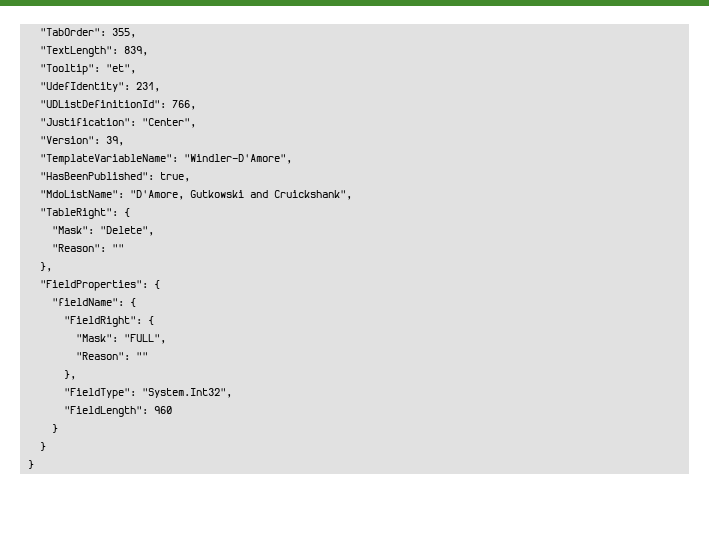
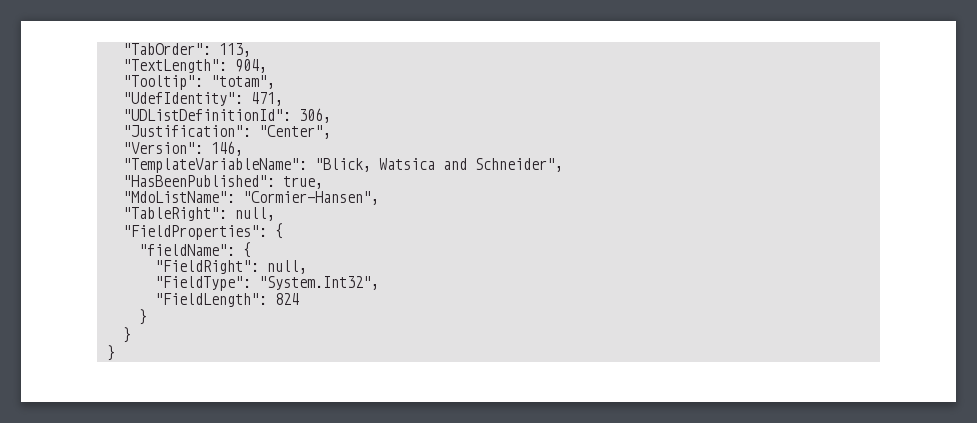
[111,28,136,38] 355, -> [218,43,251,57] 113,
[123,46,148,56] 839, -> [234,59,267,73] 904,
[105,64,136,74] "et", -> [210,75,275,89] "totam",
[135,82,160,92] 231, -> [250,92,283,106] 471,
[171,100,196,110] 766, -> [298,108,331,123] 306,
[105,136,124,146] 39, -> [210,141,243,156] 146,
[183,154,292,164] "Windler-D'Amore", -> [314,158,563,172] "Blick, Watsica and Schneider",
[129,190,352,200] [39,208,130,219] [51,226,154,236] [51,244,124,252] [39,262,52,272] "D'Amore, Gutkowski and Cruickshank", // "TableRight": { // "Mask": "Delete", // "Reason": "" // }, -> [242,191,379,205] [122,207,275,221] "Cormier-Hansen", // "TableRight": null,
[147,316,154,325] [75,334,166,344] [75,352,148,360] [63,370,76,380] { // "Mask": "FULL", // "Reason": "" // }, -> [266,260,307,274] null,
[153,406,172,414] 960 -> [274,293,299,305] 824

